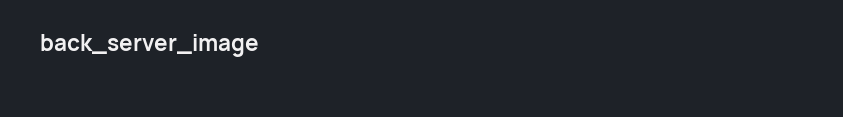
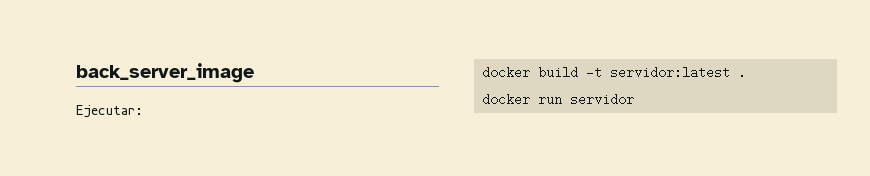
(259, 45) none -> [76,105,143,118] [482,66,747,79] [482,93,635,106] // Ejecutar: // docker build -t servidor:latest . // docker run servidor

